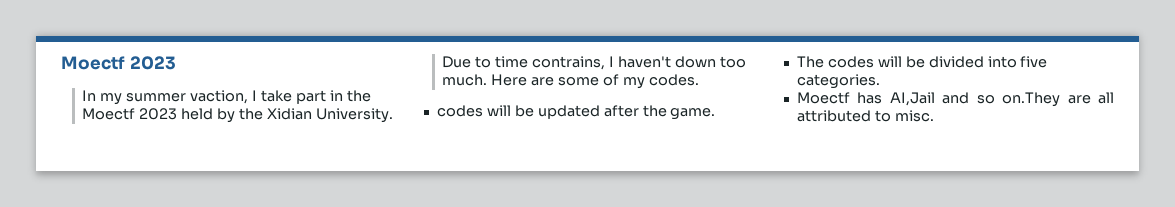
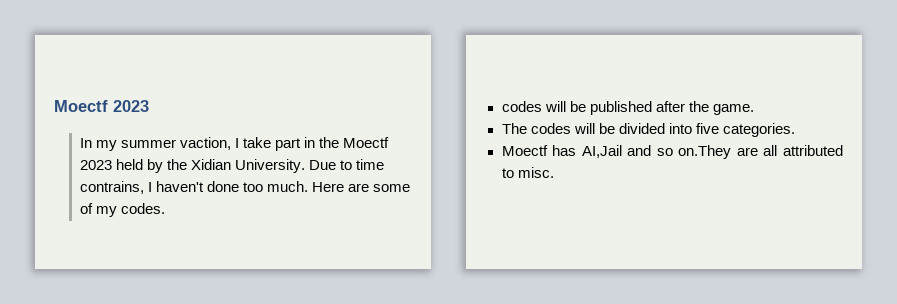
[674,56,716,68] down -> [206,181,239,192] done
[537,105,600,119] updated -> [589,101,652,115] published

